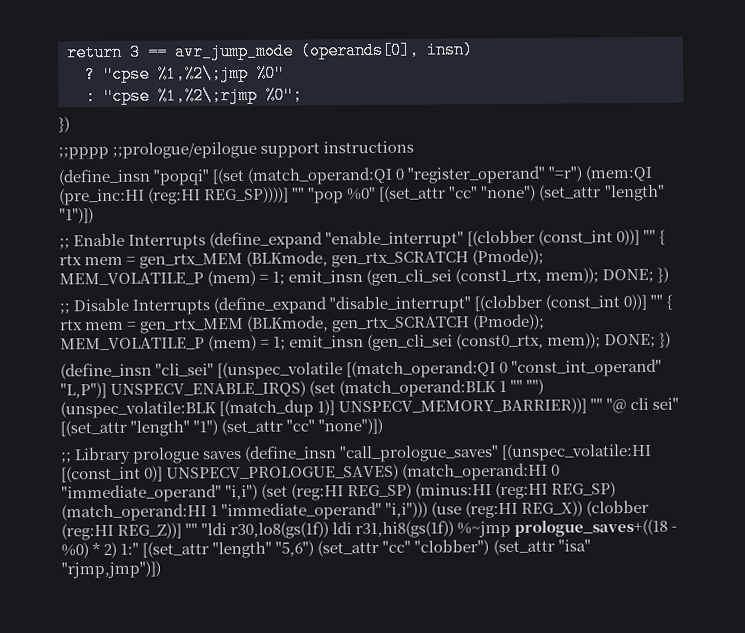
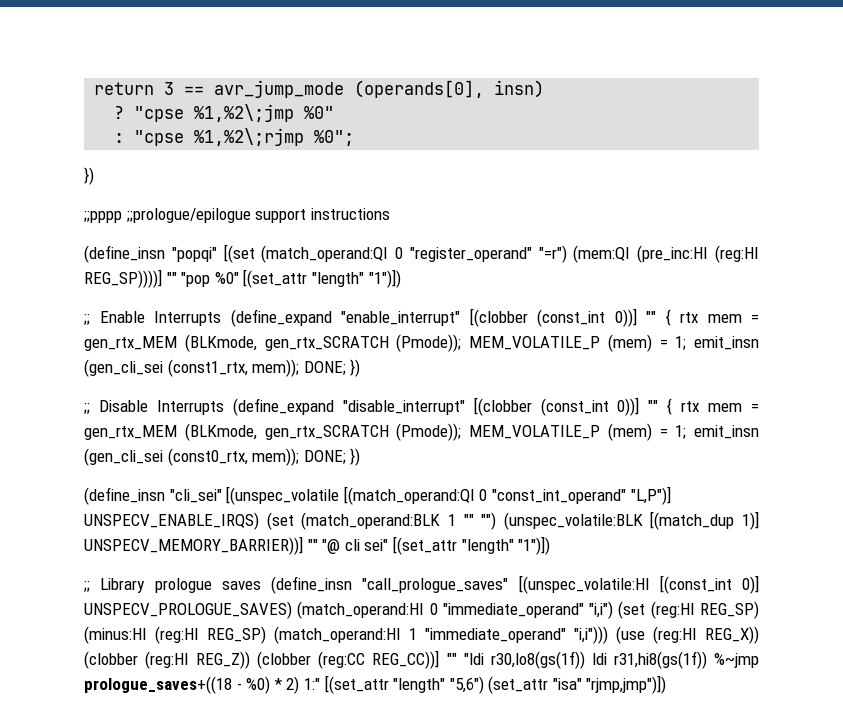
[449,184,602,202] "cc" "none") (set_attr -> (308, 278) none
[193,417,384,436] "1") (set_attr "cc" "none")]) -> [518,536,551,555] "1")])
[117,522,183,539] REG_Z))] -> [196,650,440,669] REG_Z)) (clobber (reg:CC REG_CC))]
[382,538,555,556] "cc" "clobber") (set_attr -> (549, 685) none

